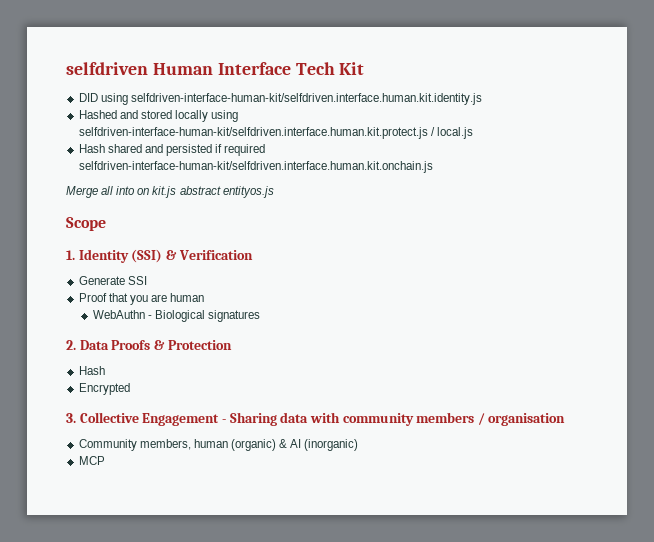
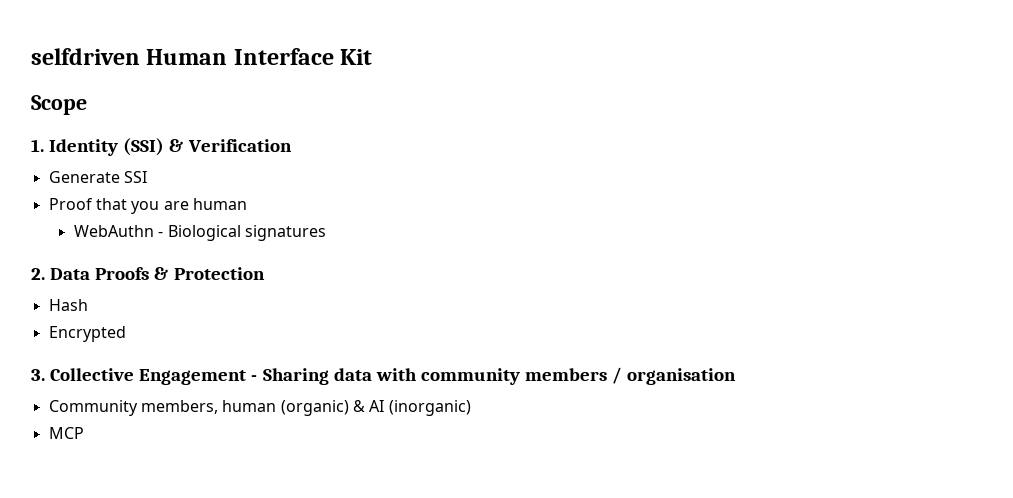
[295,62,335,75] Tech -> (334, 56) none
[78,93,482,105] [78,110,239,122] [78,127,473,139] [78,144,266,156] [78,161,433,173] [66,186,274,198] // DID using selfdriven-interface-human-kit/selfdriven.interface.human.kit.identity.js // Hashed and stored locally using selfdriven-interface-human-kit/selfdriven.interface.human.kit.protect.js / local.js // Hash shared and persisted if required selfdriven-interface-human-kit/selfdriven.interface.human.kit.onchain.js // Merge all into on kit.js abstract entityos.js -> (373, 57) none

